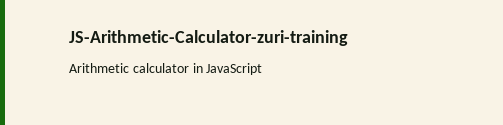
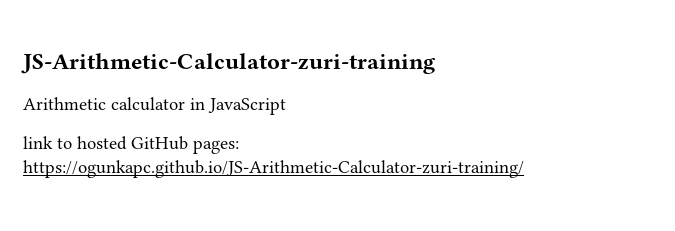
(263, 69) none -> [23,136,239,154] [23,160,524,178] // link to hosted GitHub pages: https://ogunkapc.github.io/JS-Arithmetic-Calculator-zuri-training/

